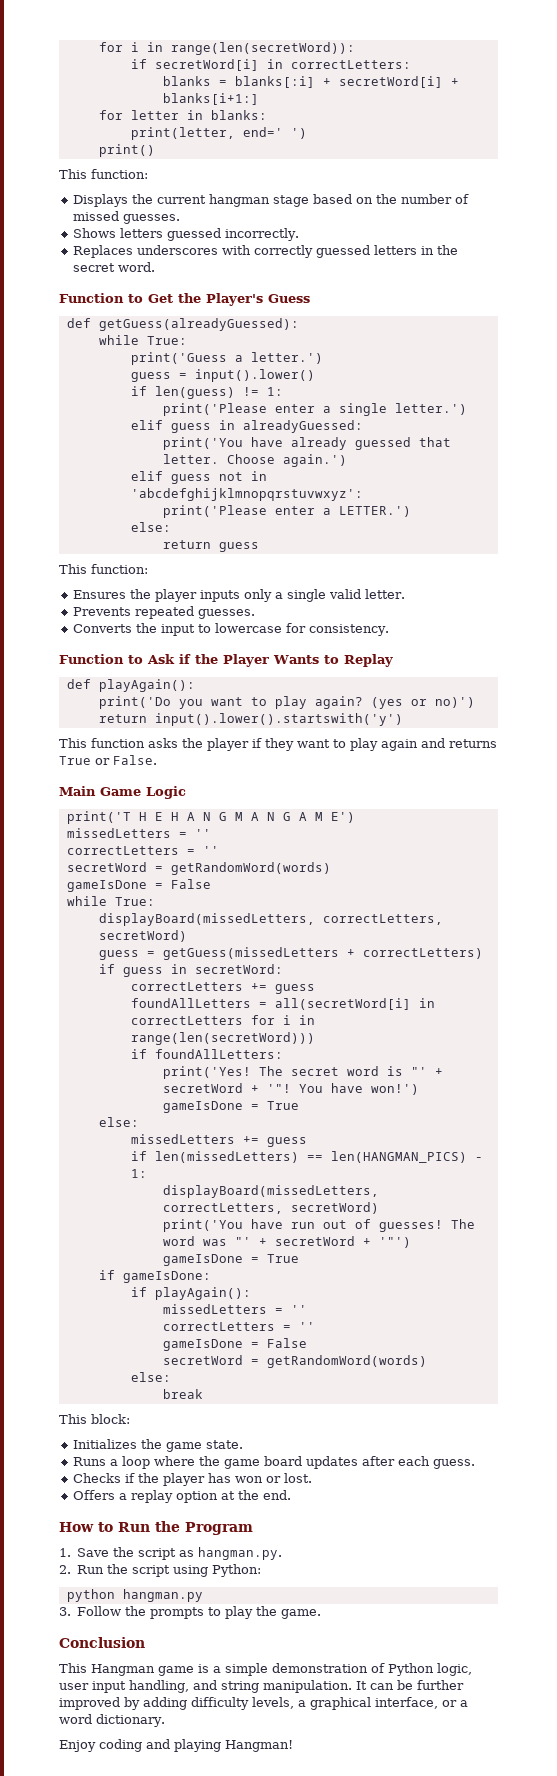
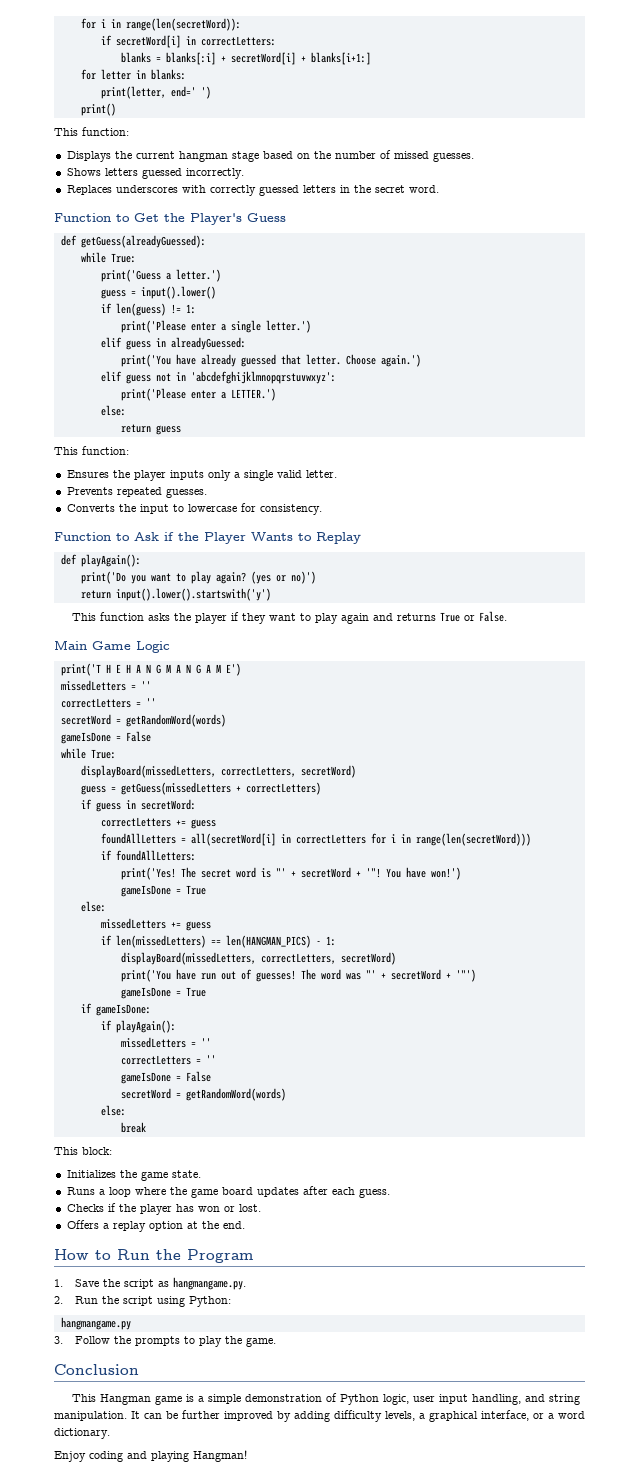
[198,1547,283,1560] hangman.py. -> [172,1277,246,1290] hangmangame.py.
[66,1589,203,1602] python hangman.py -> [60,1317,131,1330] hangmangame.py

